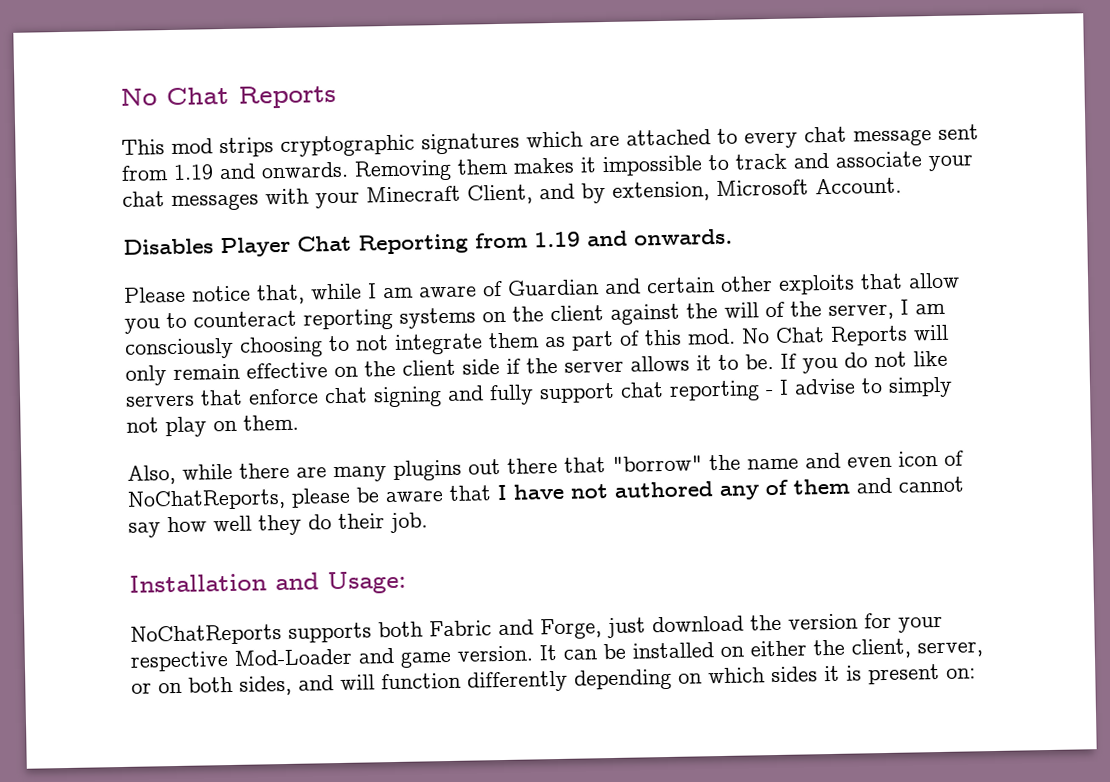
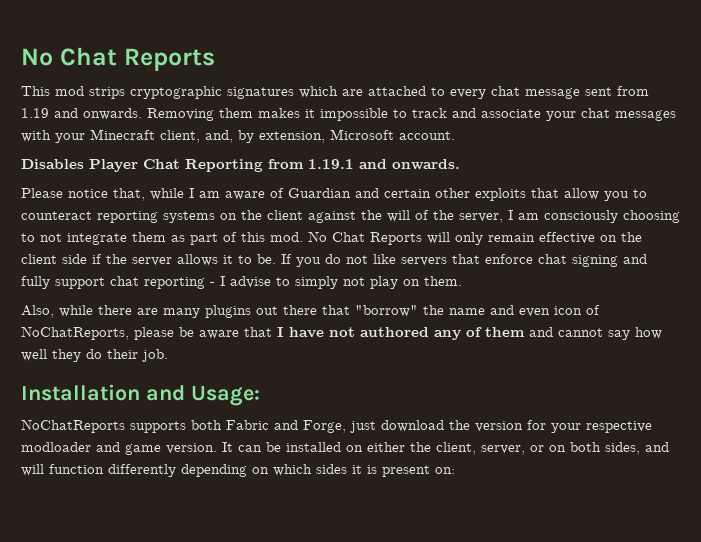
[467,183,575,205] Client, and -> [160,130,233,143] client, and,
[815,177,902,195] Account. -> [399,131,455,140] account.
[534,231,581,248] 1.19 -> [308,159,354,169] 1.19.1
[234,648,352,666] Mod-Loader -> [21,442,91,452] modloader

